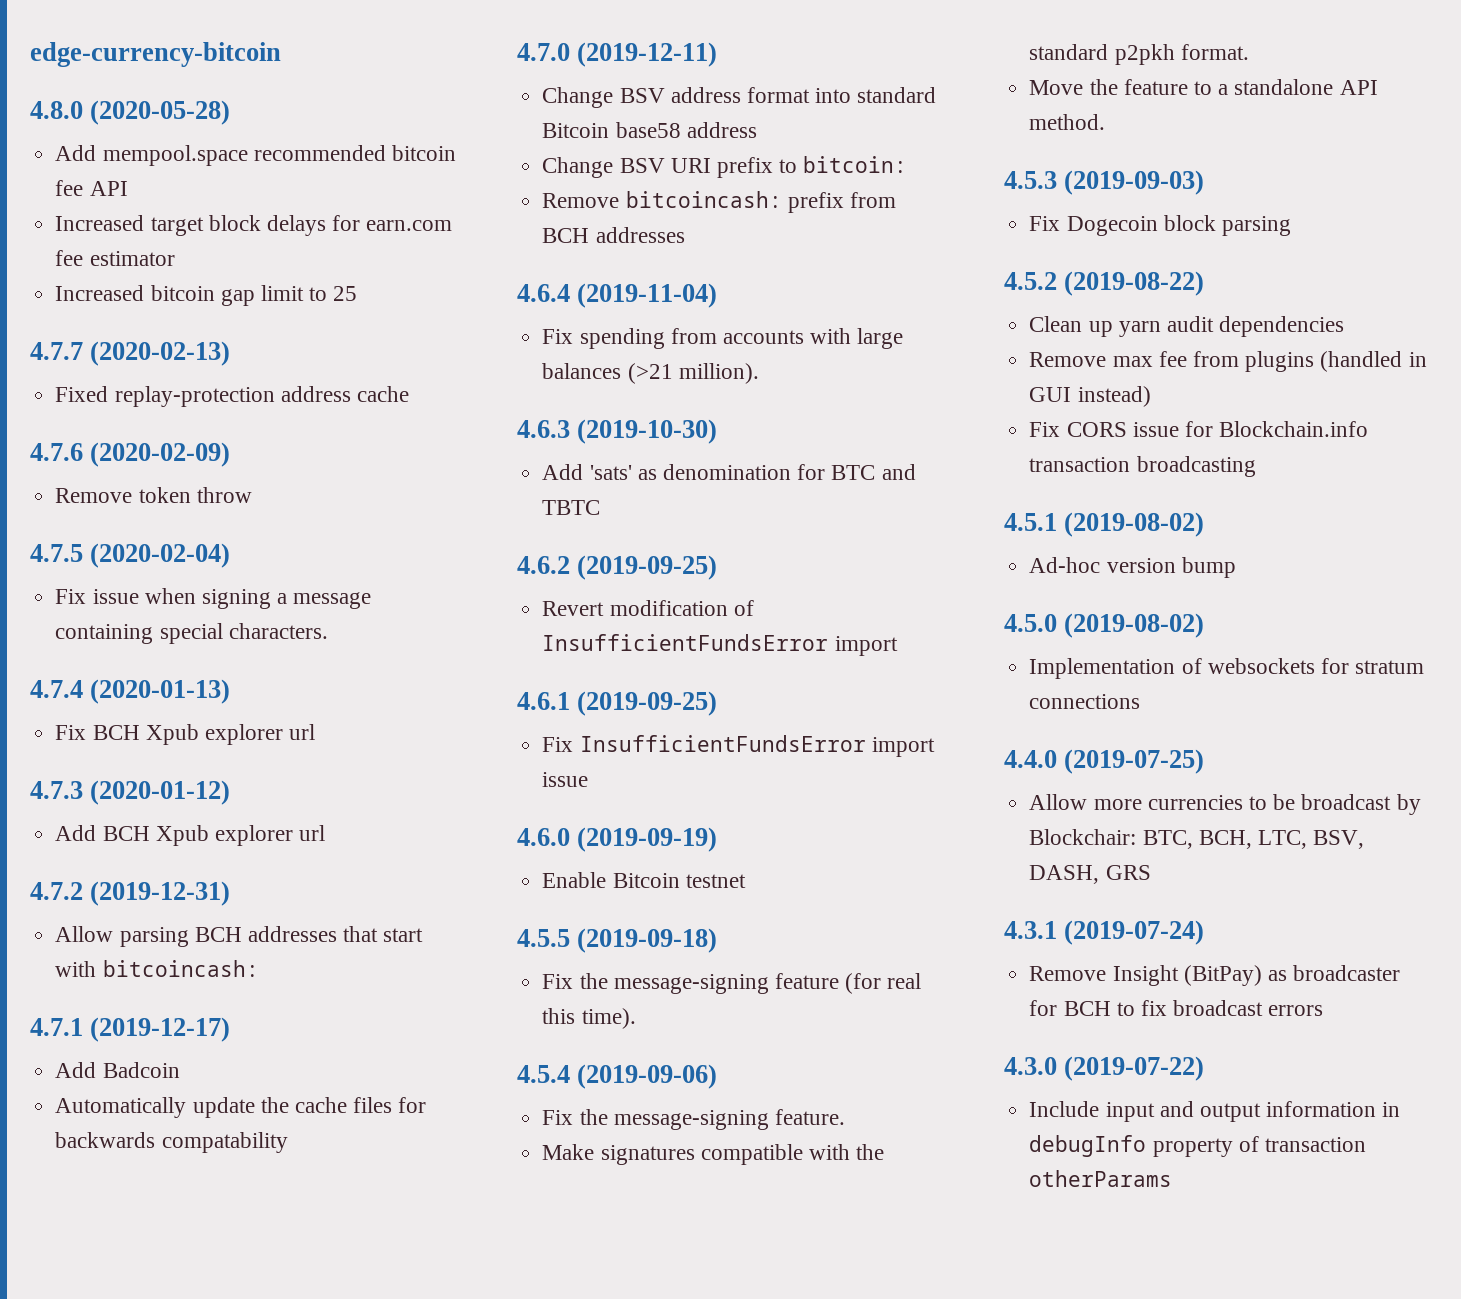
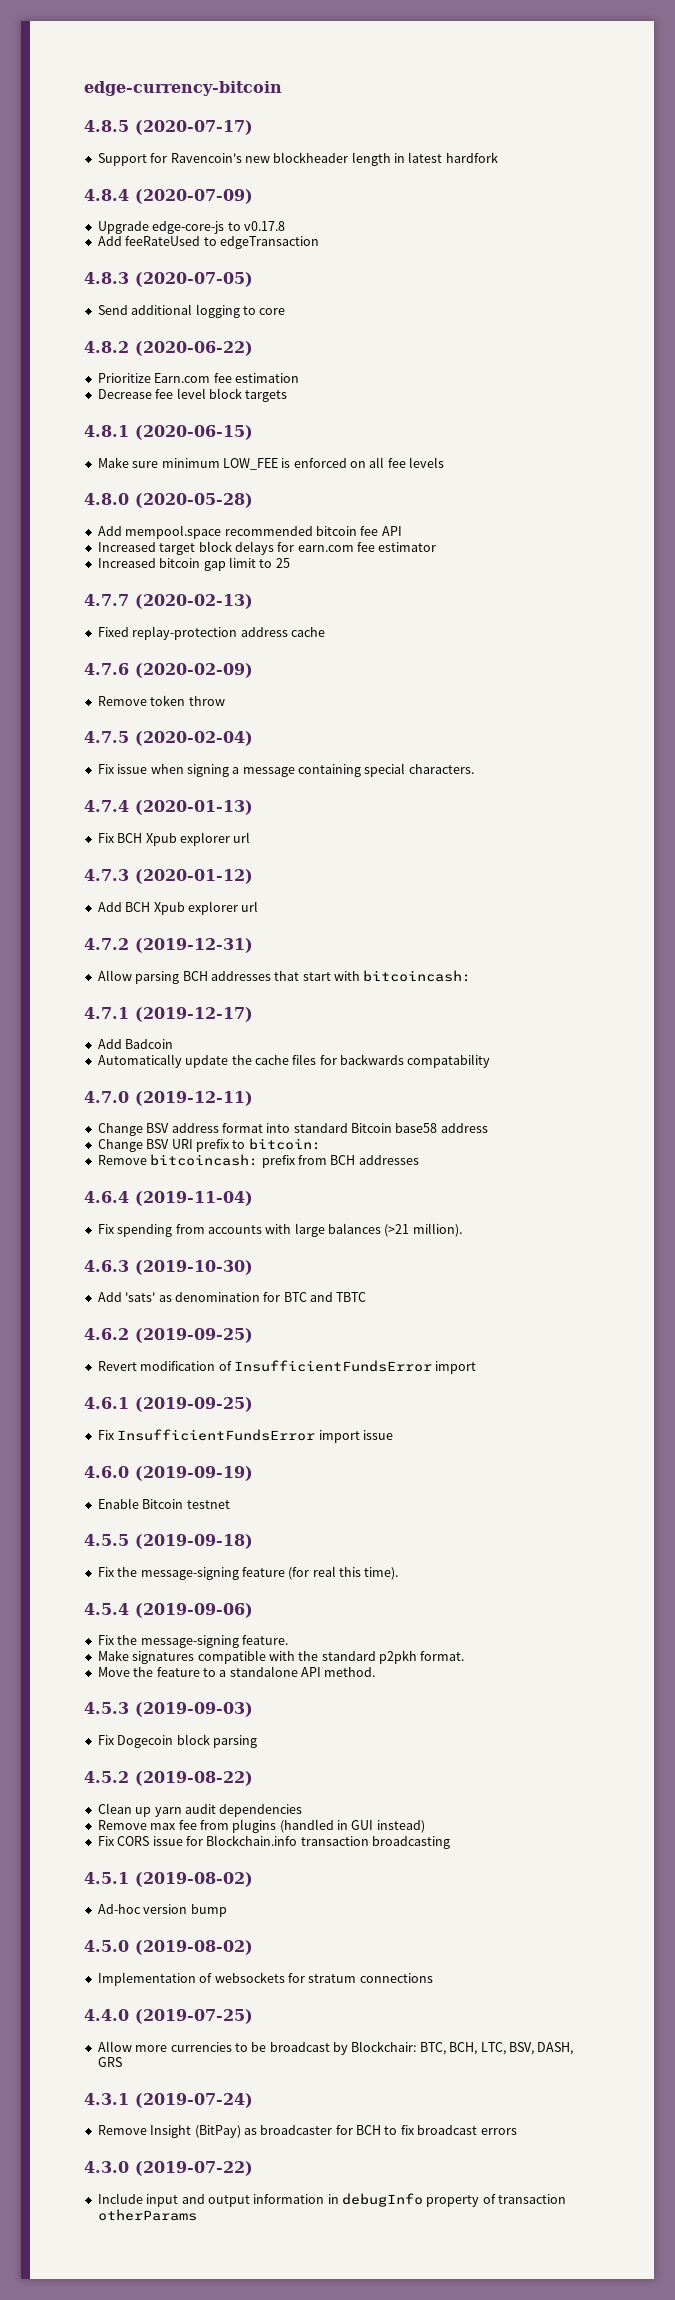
(281, 54) none -> [84,120,253,135] [97,152,498,166] [84,189,253,204] [97,221,285,234] [97,236,319,249] [84,272,253,287] [97,304,286,318] [84,341,253,356] [97,373,299,383] [97,388,288,402] [84,425,253,440] [97,457,445,470] // 4.8.5 (2020-07-17) // Support for Ravencoin's new blockheader length in latest hardfork // 4.8.4 (2020-07-09) // Upgrade edge-core-js to v0.17.8 // Add feeRateUsed to edgeTransaction // 4.8.3 (2020-07-05) // Send additional logging to core // 4.8.2 (2020-06-22) // Prioritize Earn.com fee estimation // Decrease fee level block targets // 4.8.1 (2020-06-15) // Make sure minimum LOW_FEE is enforced on all fee levels

